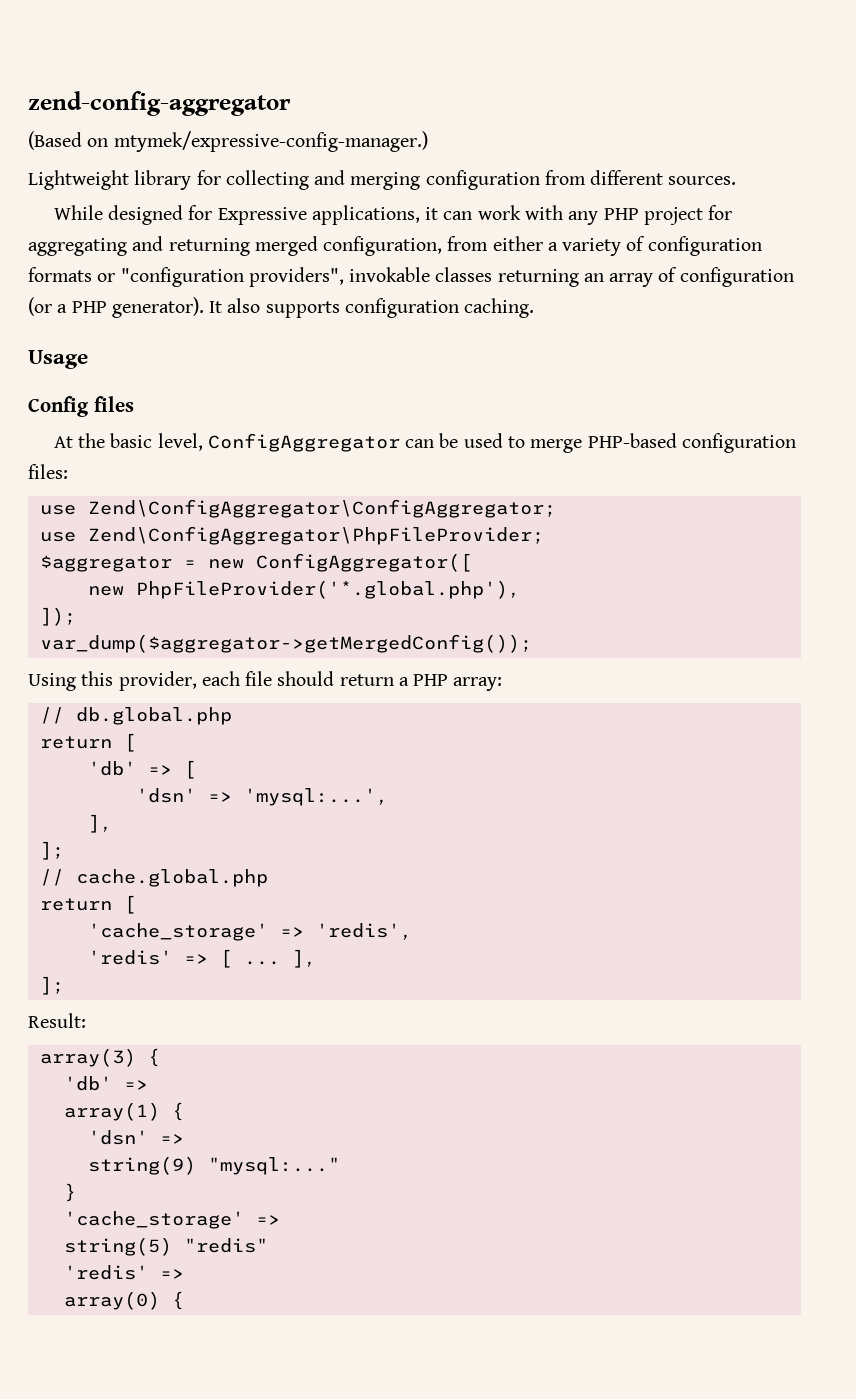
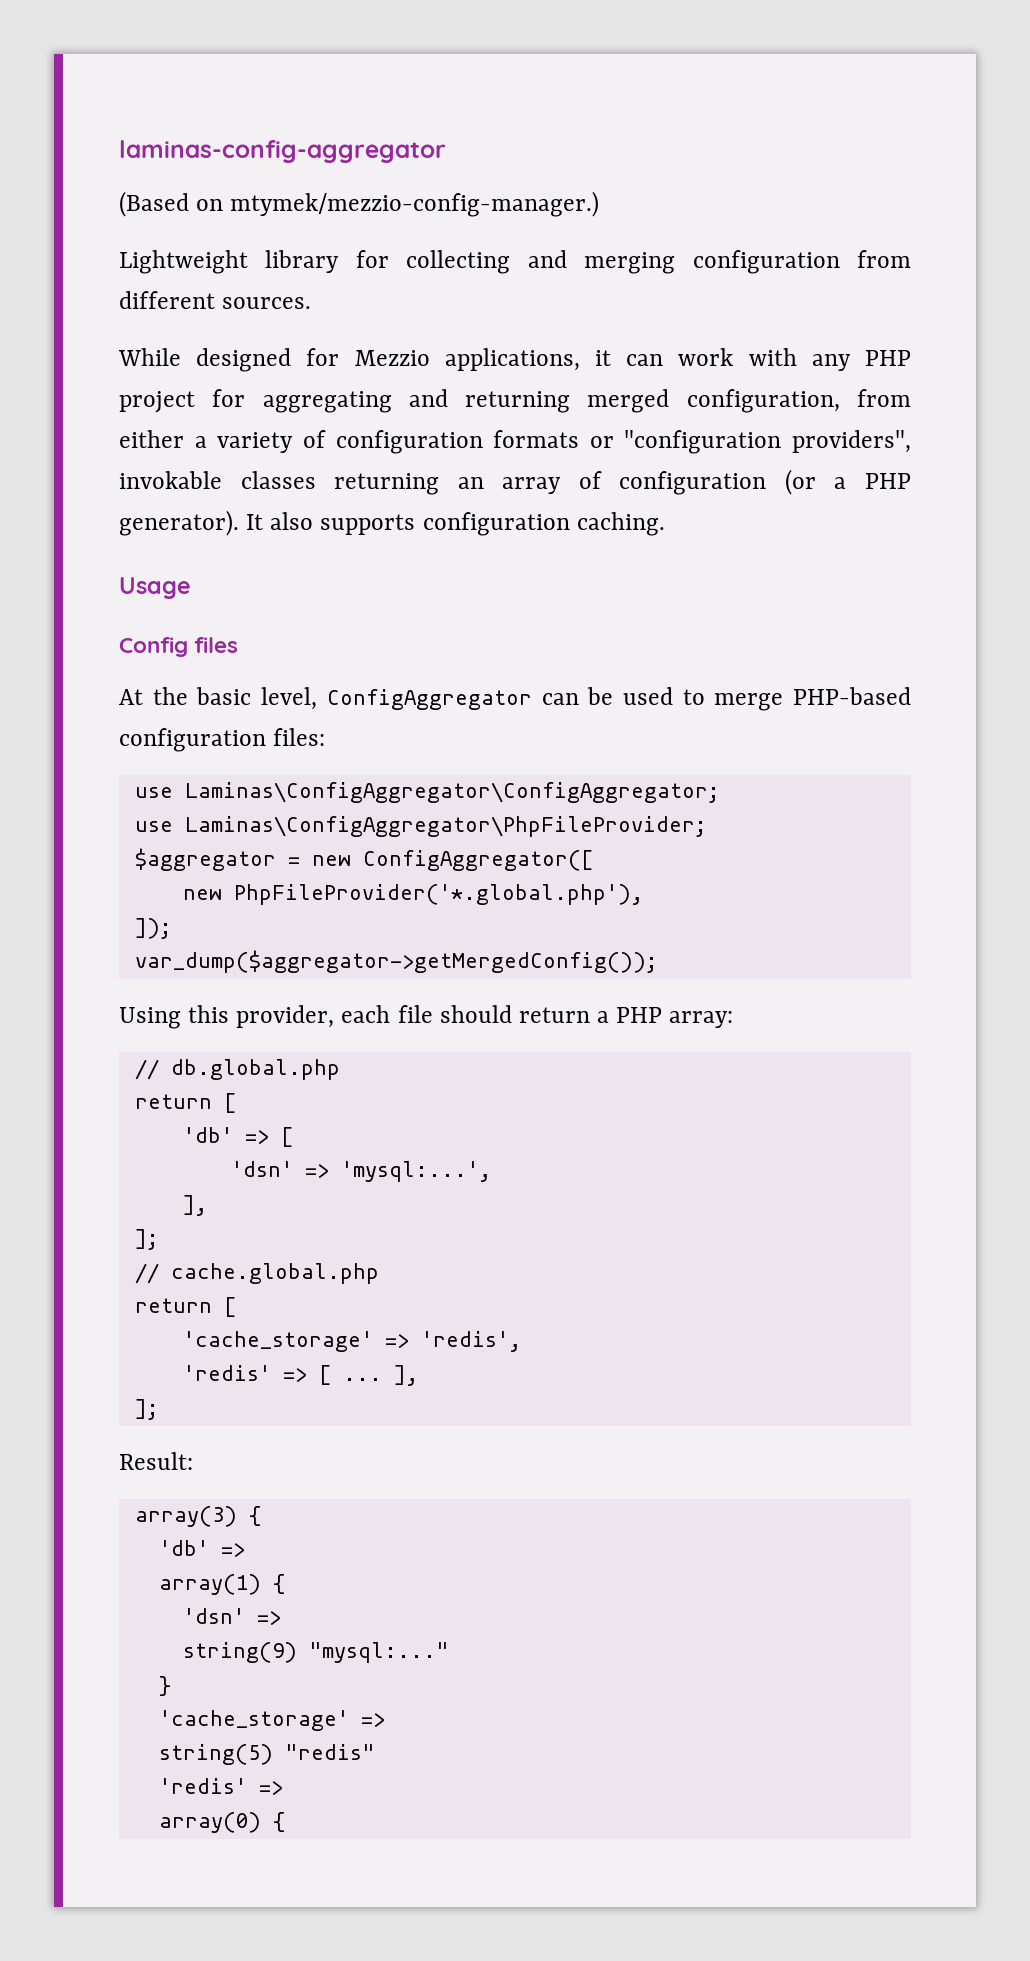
[28,91,291,116] zend-config-aggregator -> [119,140,446,163] laminas-config-aggregator
[113,131,428,152] mtymek/expressive-config-manager.) -> [230,191,600,217] mtymek/mezzio-config-manager.)
[217,207,307,225] Expressive -> [354,350,430,366] Mezzio
[87,499,556,518] [39,526,544,545] Zend\ConfigAggregator\ConfigAggregator; // use Zend\ConfigAggregator\PhpFileProvider; -> [184,782,720,803] [134,816,707,837] Laminas\ConfigAggregator\ConfigAggregator; // use Laminas\ConfigAggregator\PhpFileProvider;

